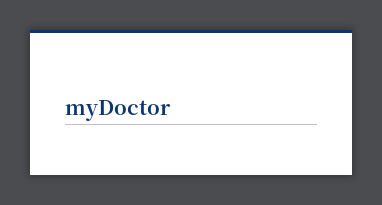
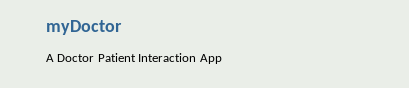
(171, 110) none -> [46,53,222,64] // A Doctor Patient Interaction App

